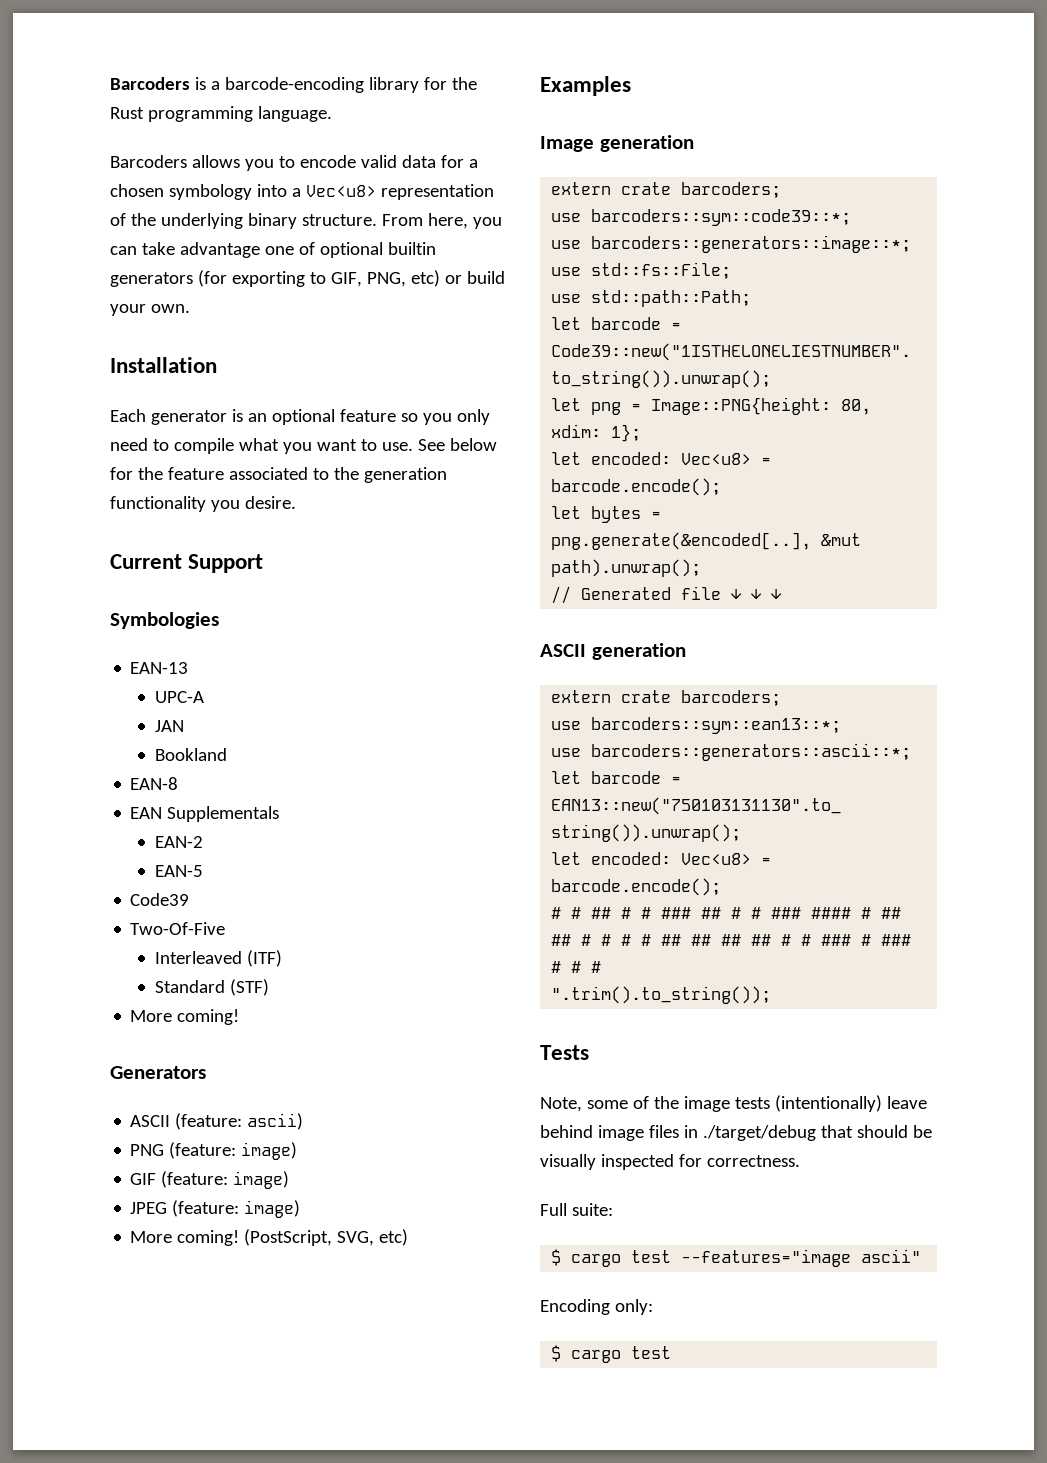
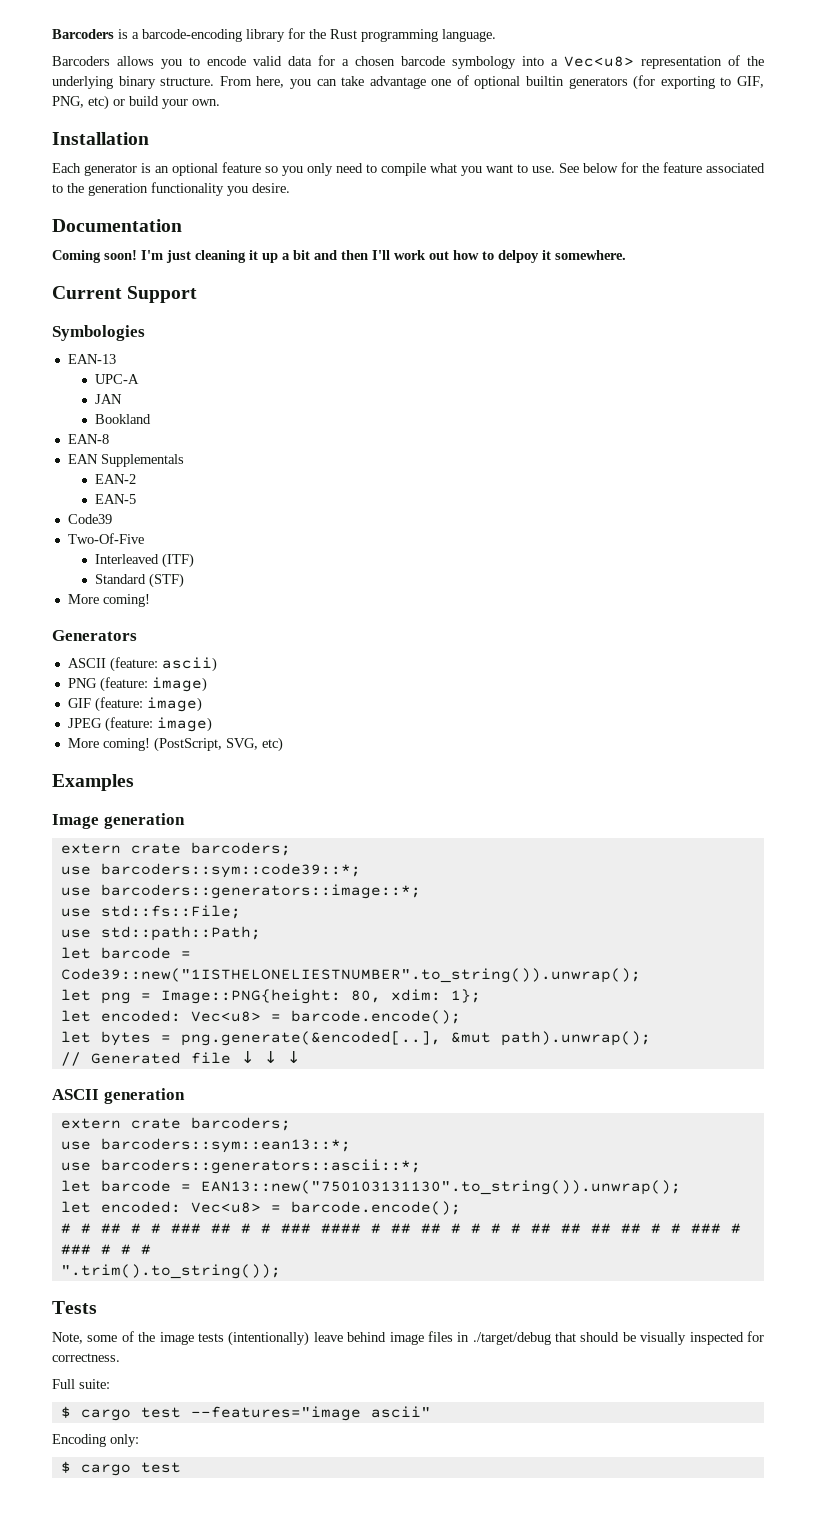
(164, 190) none -> [401,56,445,66] barcode
(296, 502) none -> [52,219,182,232] [52,250,626,263] // Documentation // Coming soon! I'm just cleaning it up a bit and then I'll work out how to delpoy it somewhere.

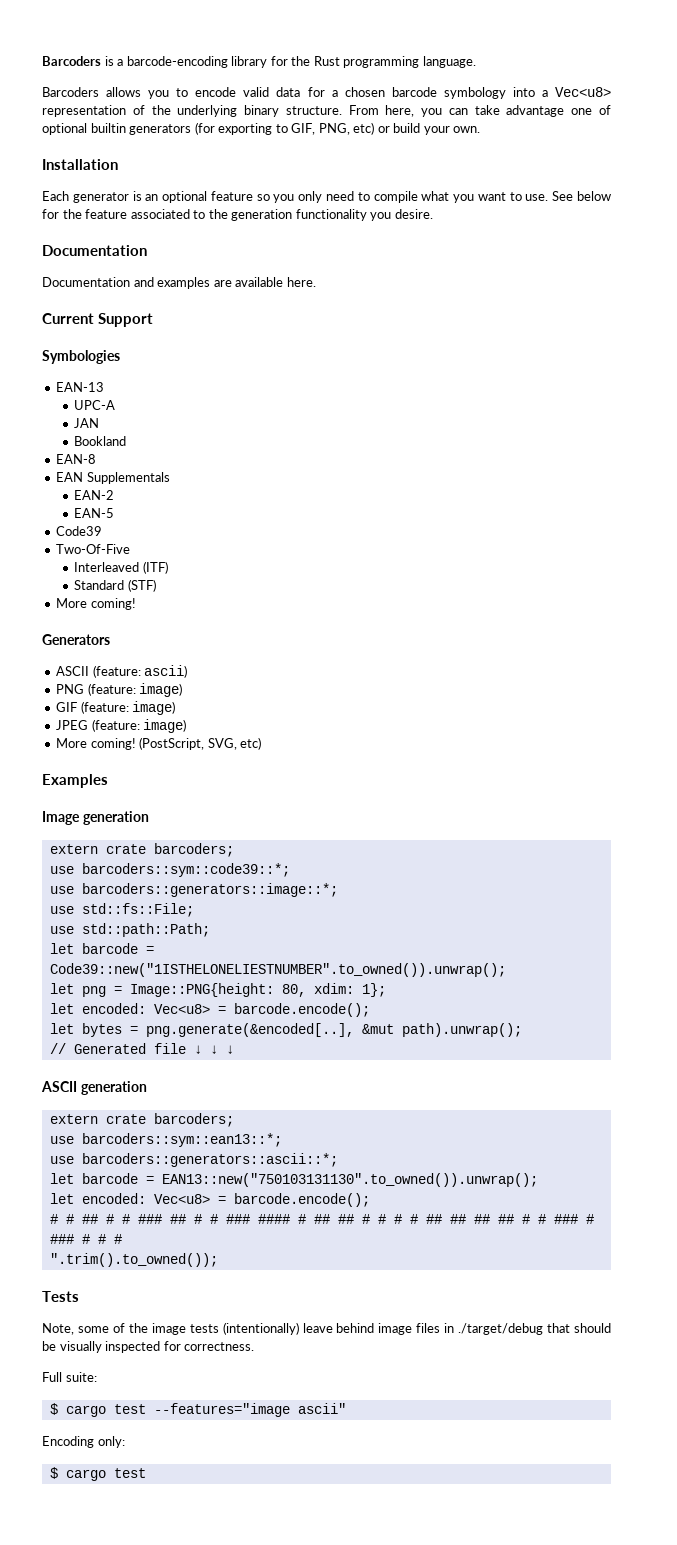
[52,250,626,263] Coming soon! I'm just cleaning it up a bit and then I'll work out how to delpoy it somewhere. -> [42,277,316,289] Documentation and examples are available here.
[60,968,641,983] Code39::new("1ISTHELONELIESTNUMBER".to_string()).unwrap(); -> [49,963,506,977] Code39::new("1ISTHELONELIESTNUMBER".to_owned()).unwrap();
[200,1180,681,1195] EAN13::new("750103131130".to_string()).unwrap(); -> [161,1173,538,1187] EAN13::new("750103131130".to_owned()).unwrap();
[60,1264,281,1279] ".trim().to_string()); -> [49,1253,218,1267] ".trim().to_owned());

